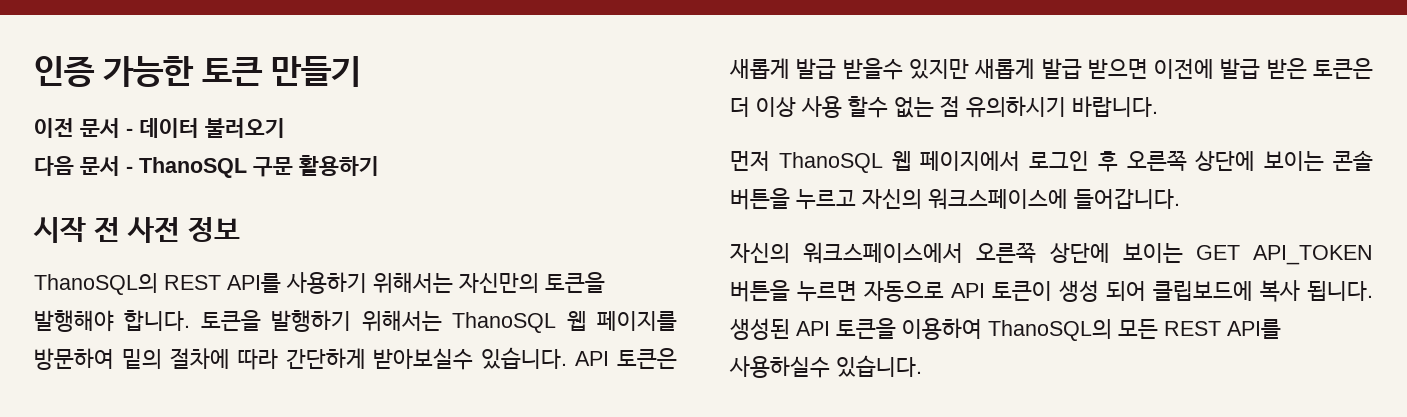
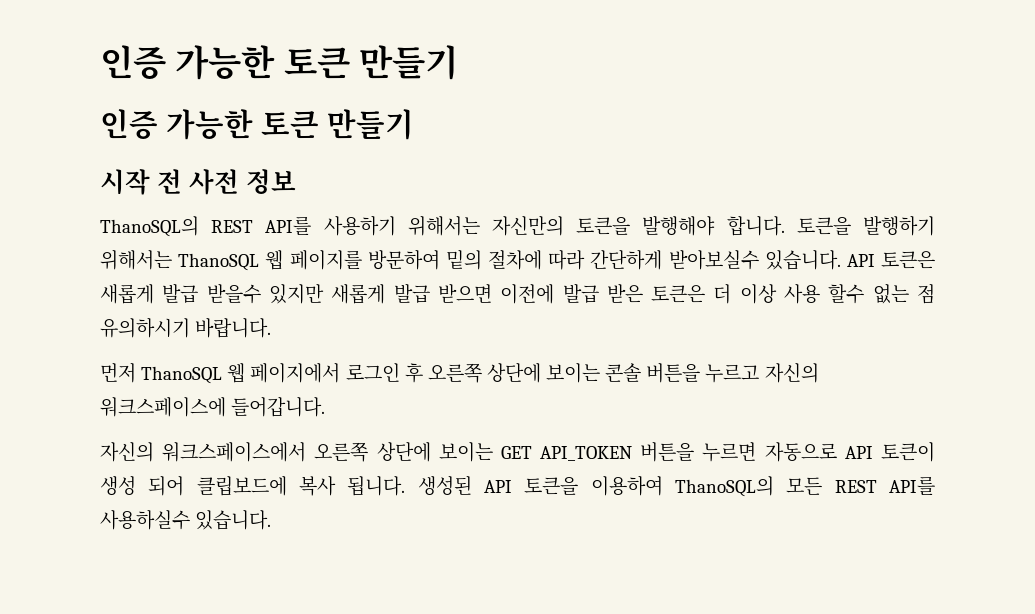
[34,56,362,87] [34,118,285,138] [34,155,379,178] 인증 가능한 토큰 만들기 // 이전 문서 - 데이터 불러오기 // 다음 문서 - ThanoSQL 구문 활용하기 -> [100,45,458,80] [100,109,414,140] 인증 가능한 토큰 만들기 // 인증 가능한 토큰 만들기

